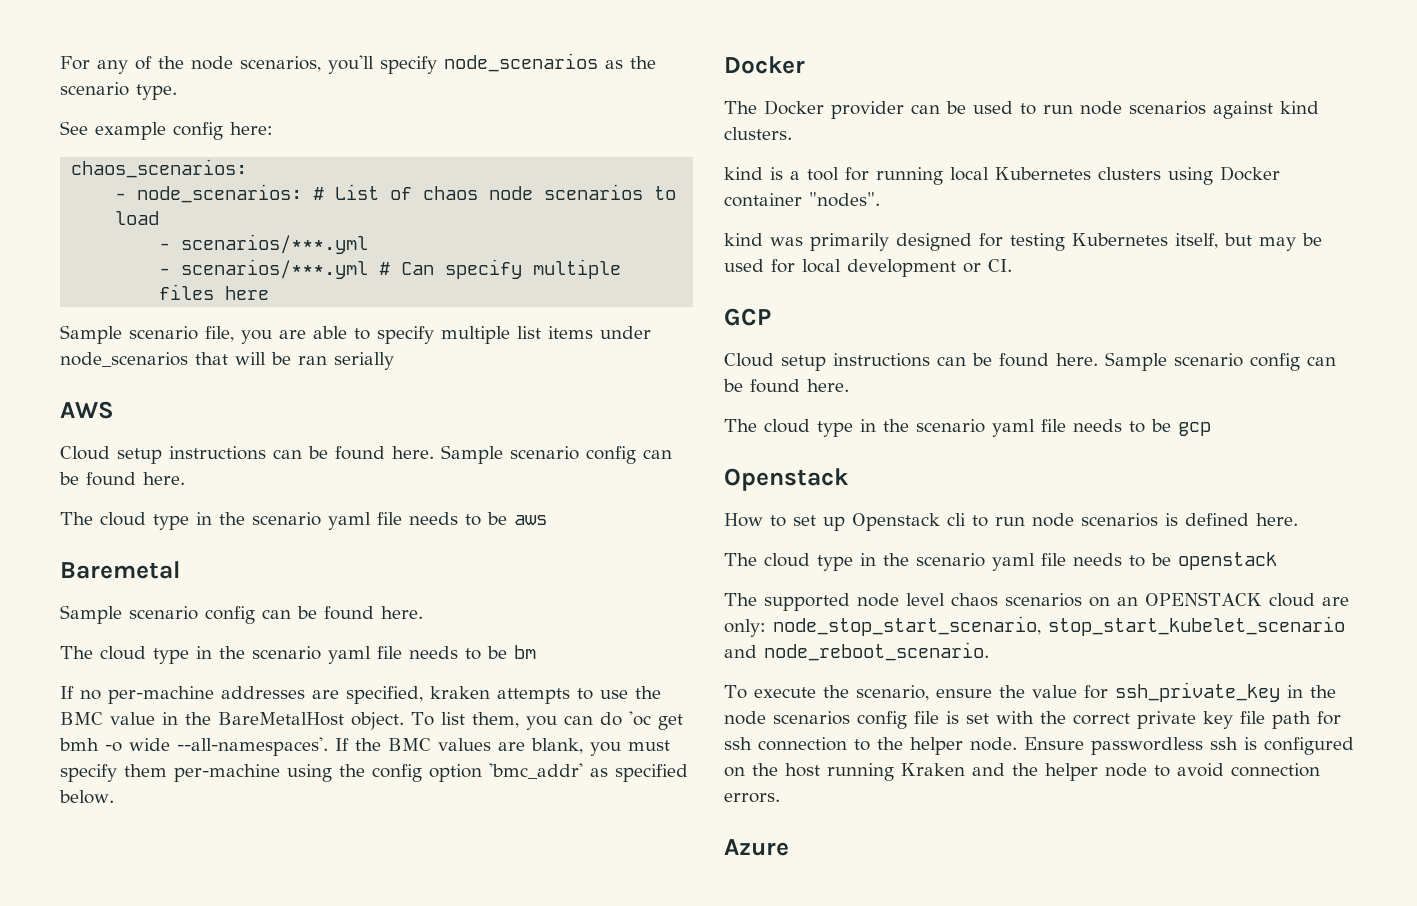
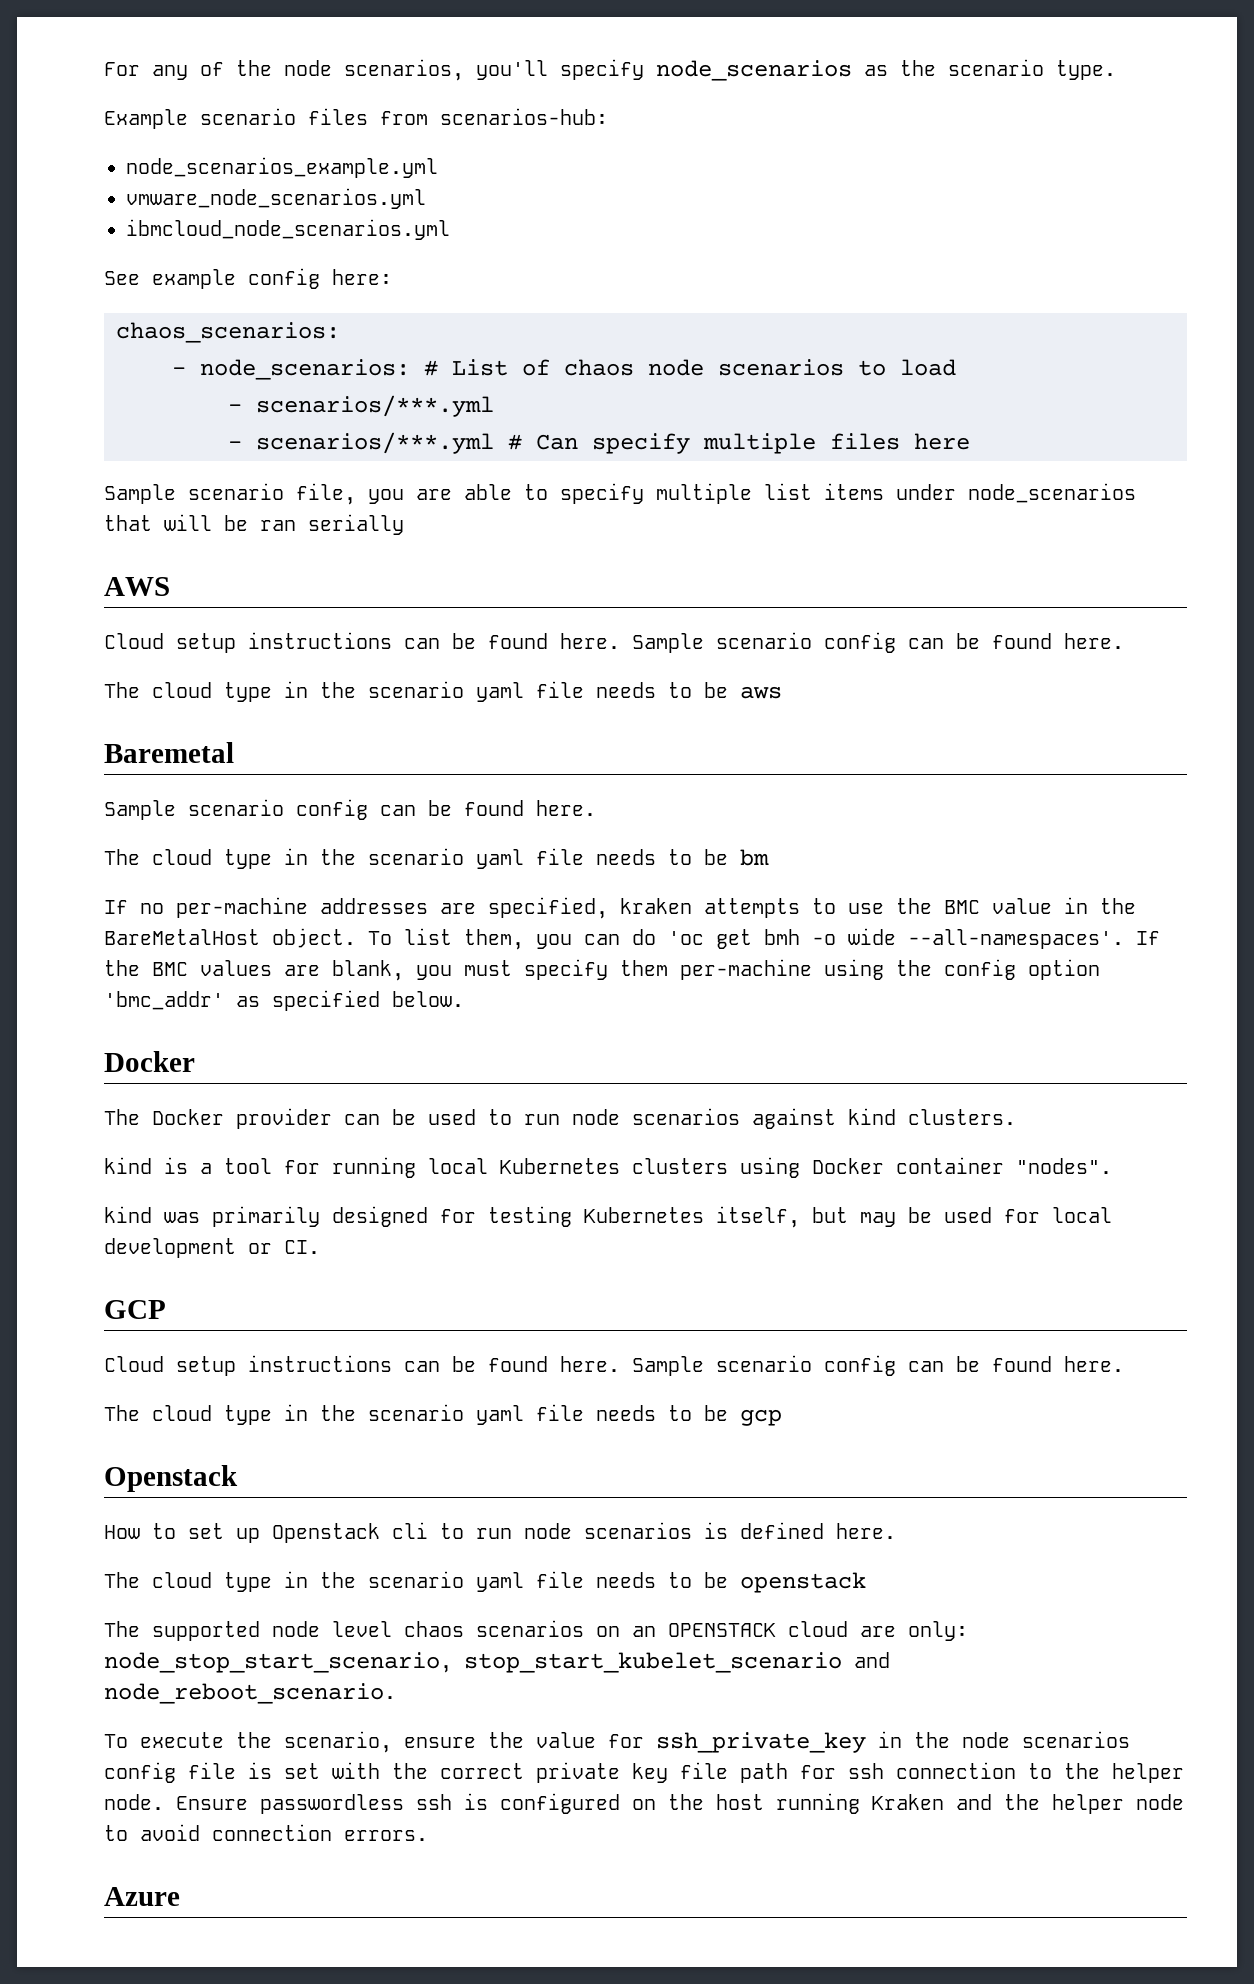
(177, 92) none -> [104,108,608,129] [126,157,438,178] [126,188,426,209] [126,219,450,240] // Example scenario files from scenarios-hub: // node_scenarios_example.yml // vmware_node_scenarios.yml // ibmcloud_node_scenarios.yml

